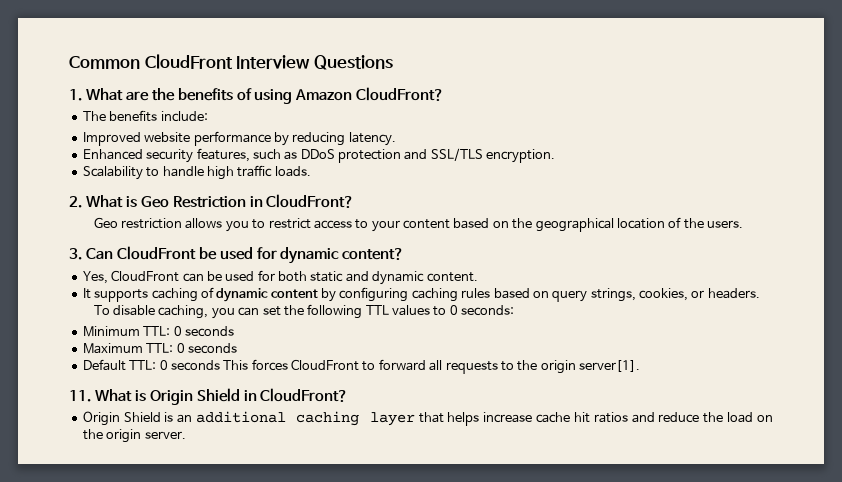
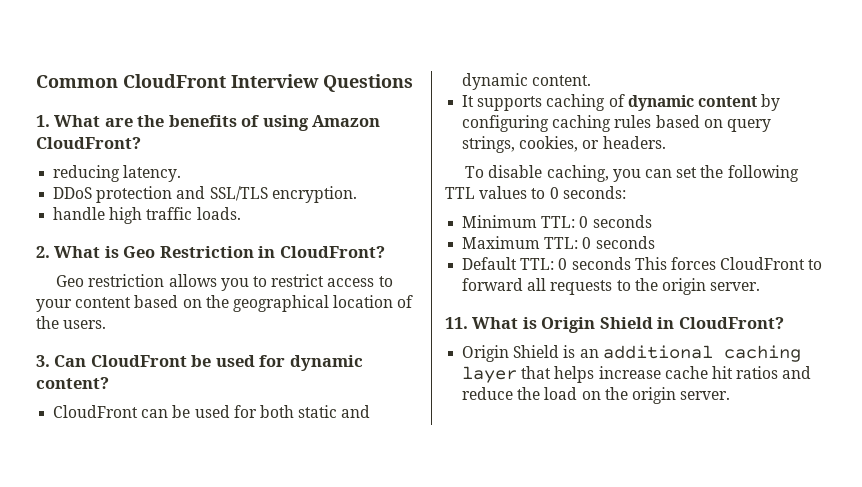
[82,110,208,122] [82,131,396,146] [82,148,298,163] The benefits include: // Improved website performance by reducing latency. // Enhanced security features, such as -> [53,165,182,182] reducing latency. //
[82,166,160,180] Scalability to -> (357, 194) none
[82,271,108,284] Yes, -> (109, 383) none
[579,360,640,372] server[1]. -> [710,282,761,291] server.

